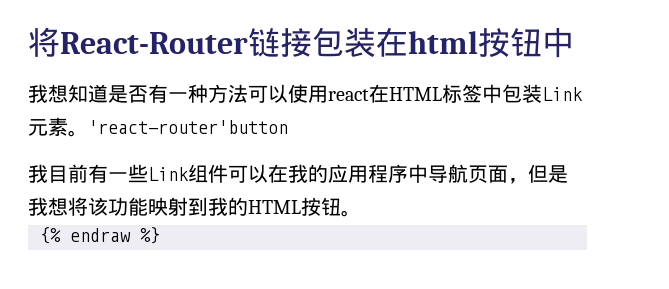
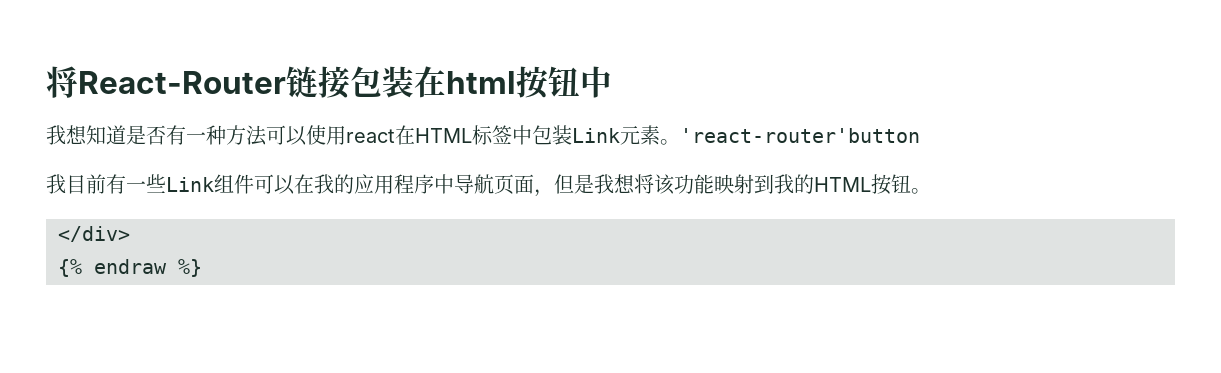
(361, 213) none -> [58,226,130,242] // </div>

